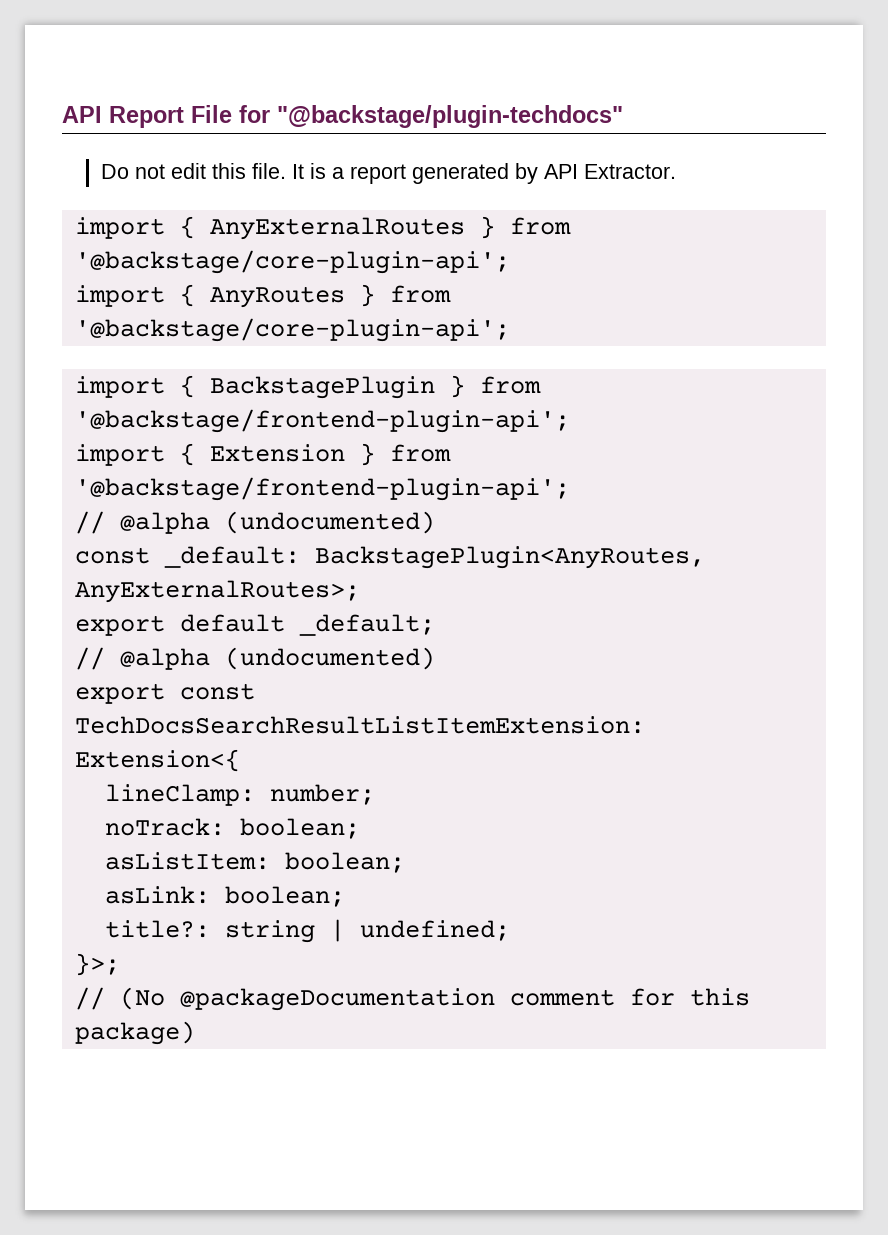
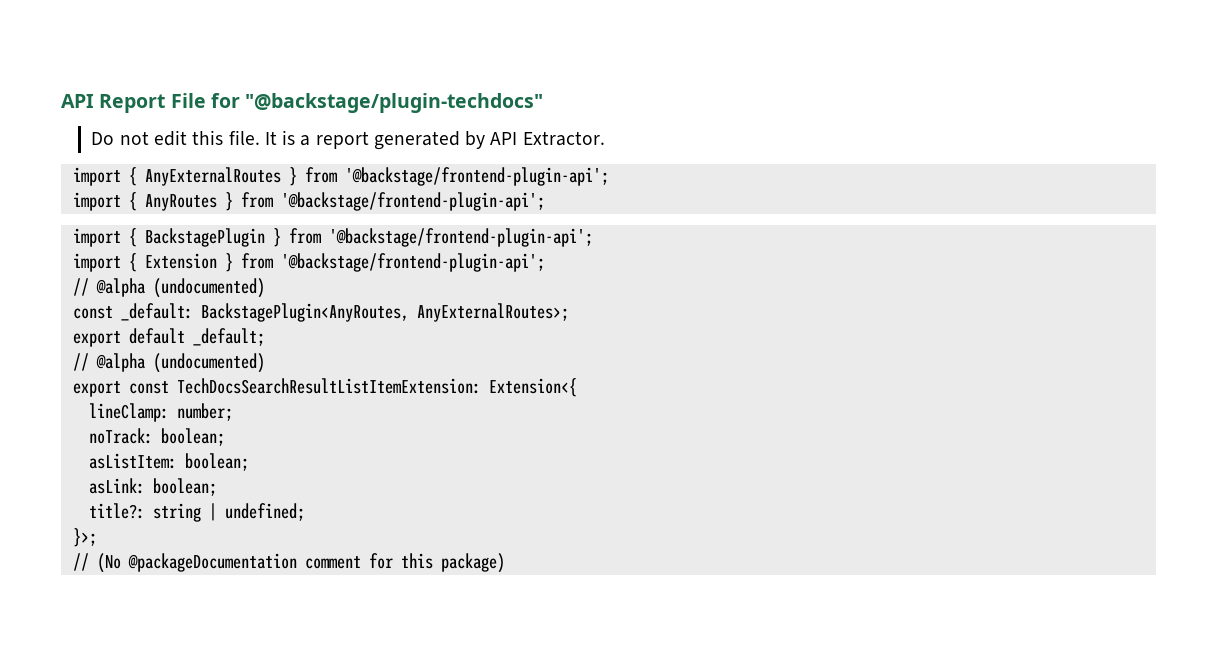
[74,250,510,274] '@backstage/core-plugin-api'; -> [344,167,609,186] '@backstage/frontend-plugin-api';
[74,318,510,342] '@backstage/core-plugin-api'; -> [280,192,545,211] '@backstage/frontend-plugin-api';

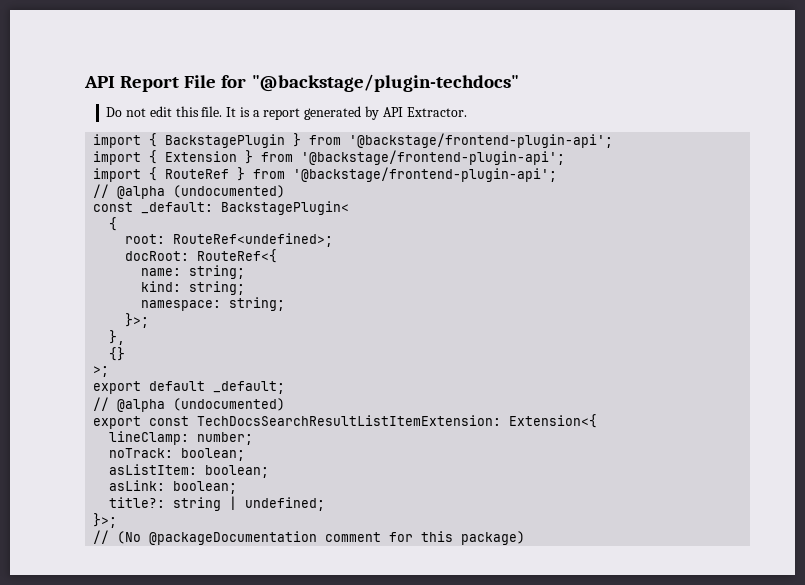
[72,167,609,186] [72,192,545,211] // import { AnyExternalRoutes } from '@backstage/frontend-plugin-api'; // import { AnyRoutes } from '@backstage/frontend-plugin-api'; -> (467, 112) none
(545, 262) none -> [93,167,558,182] // import { RouteRef } from '@backstage/frontend-plugin-api';
[200,303,569,322] BackstagePlugin<AnyRoutes, AnyExternalRoutes>; -> [221,201,350,215] [109,217,118,231] [125,233,334,247] [125,249,278,263] [141,265,246,279] [141,281,246,295] [141,297,286,311] [125,313,150,328] [109,330,126,345] [109,347,126,361] [93,366,110,377] BackstagePlugin< // { // root: RouteRef<undefined>; // docRoot: RouteRef<{ // name: string; // kind: string; // namespace: string; // }>; // }, // {} // >;

